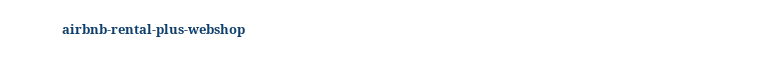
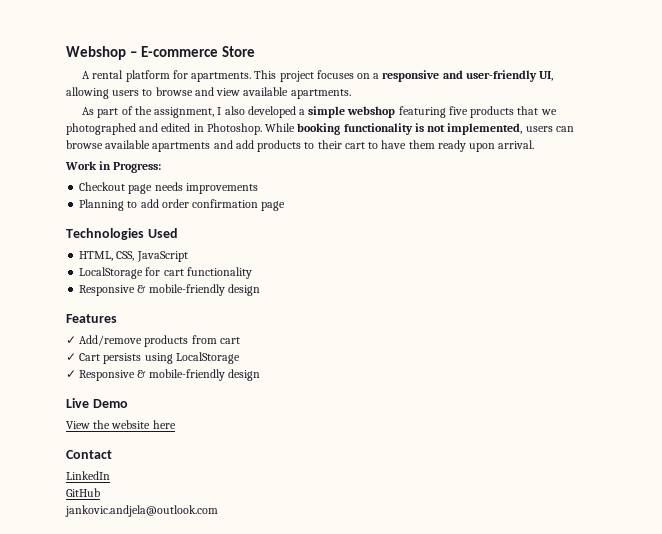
[62,24,245,37] airbnb-rental-plus-webshop -> [66,46,255,60] [82,70,554,82] [66,87,351,99] [82,106,557,118] [66,123,574,135] [66,140,535,152] [65,161,162,173] [79,182,258,194] [79,199,286,211] [66,228,178,240] [79,251,188,262] [79,267,252,279] [79,284,260,296] [66,314,117,323] [66,335,240,347] [66,352,240,364] [66,369,260,381] [66,398,128,408] [66,420,176,429] [66,450,112,459] [66,471,110,480] [66,488,100,497] [65,505,218,517] Webshop – E-commerce Store // A rental platform for apartments. This project focuses on a responsive and user-friendly UI, allowing users to browse and view available apartments. // As part of the assignment, I also developed a simple webshop featuring five products that we photographed and edited in Photoshop. While booking functionality is not implemented, users can browse available apartments and add products to their cart to have them ready upon arrival. // Work in Progress: // Checkout page needs improvements // Planning to add order confirmation page // Technologies Used // HTML, CSS, JavaScript // LocalStorage for cart functionality // Responsive & mobile-friendly design // Features // ✓ Add/remove products from cart // ✓ Cart persists using LocalStorage // ✓ Responsive & mobile-friendly design // Live Demo // View the website here // Contact // LinkedIn // GitHub // jankovic.andjela@outlook.com

